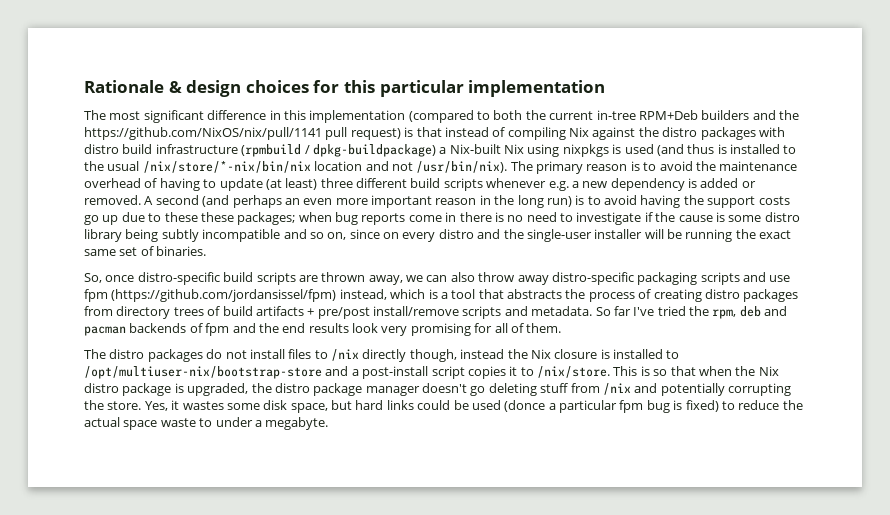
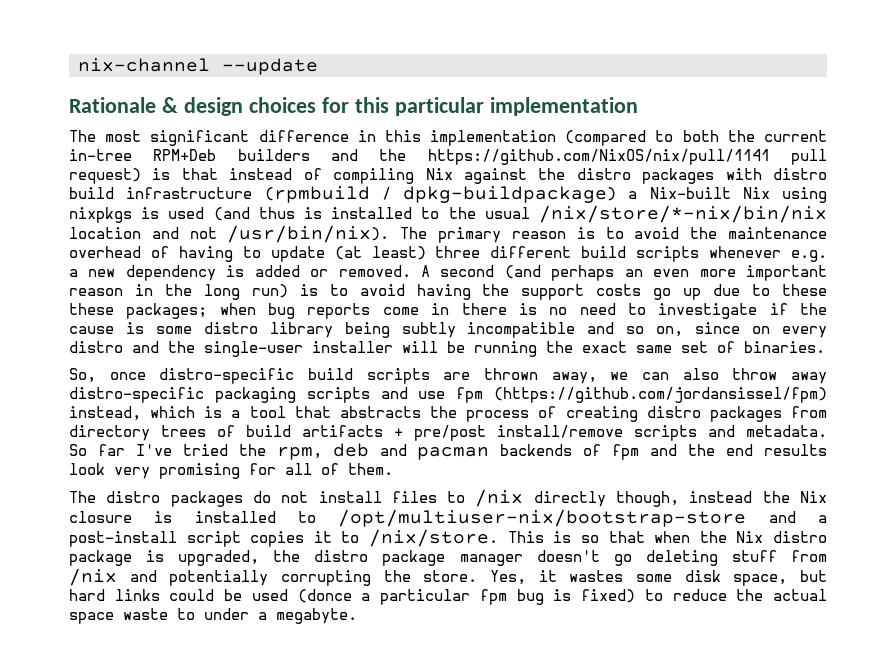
(84, 86) none -> [78,58,318,75] nix-channel --update //

